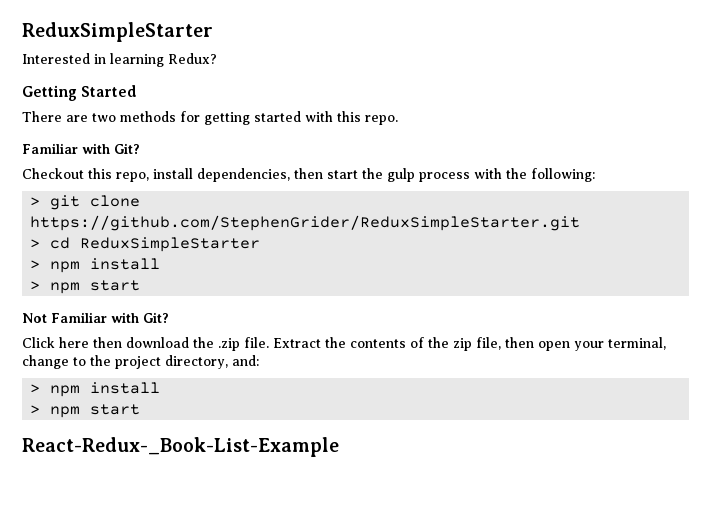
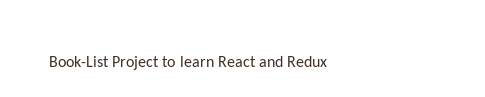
[22,22,213,42] [22,53,217,67] [22,85,137,101] [22,111,398,125] [22,143,140,154] [22,168,595,182] [30,195,141,210] [30,215,581,231] [30,237,261,252] [30,258,161,273] [30,280,141,294] [22,312,169,323] [22,337,666,351] [22,355,259,369] [30,382,161,397] [30,404,141,418] [22,437,339,457] ReduxSimpleStarter // Interested in learning Redux? // Getting Started // There are two methods for getting started with this repo. // Familiar with Git? // Checkout this repo, install dependencies, then start the gulp process with the following: // > git clone https://github.com/StephenGrider/ReduxSimpleStarter.git // > cd ReduxSimpleStarter // > npm install // > npm start // Not Familiar with Git? // Click here then download the .zip file. Extract the contents of the zip file, then open your terminal, change to the project directory, and: // > npm install // > npm start // React-Redux-_Book-List-Example -> [49,56,328,70] Book-List Project to learn React and Redux

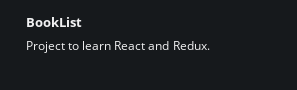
[49,56,109,67] Book-List -> [26,17,82,27] BookList //
[287,56,328,67] Redux -> [172,41,210,50] Redux.

